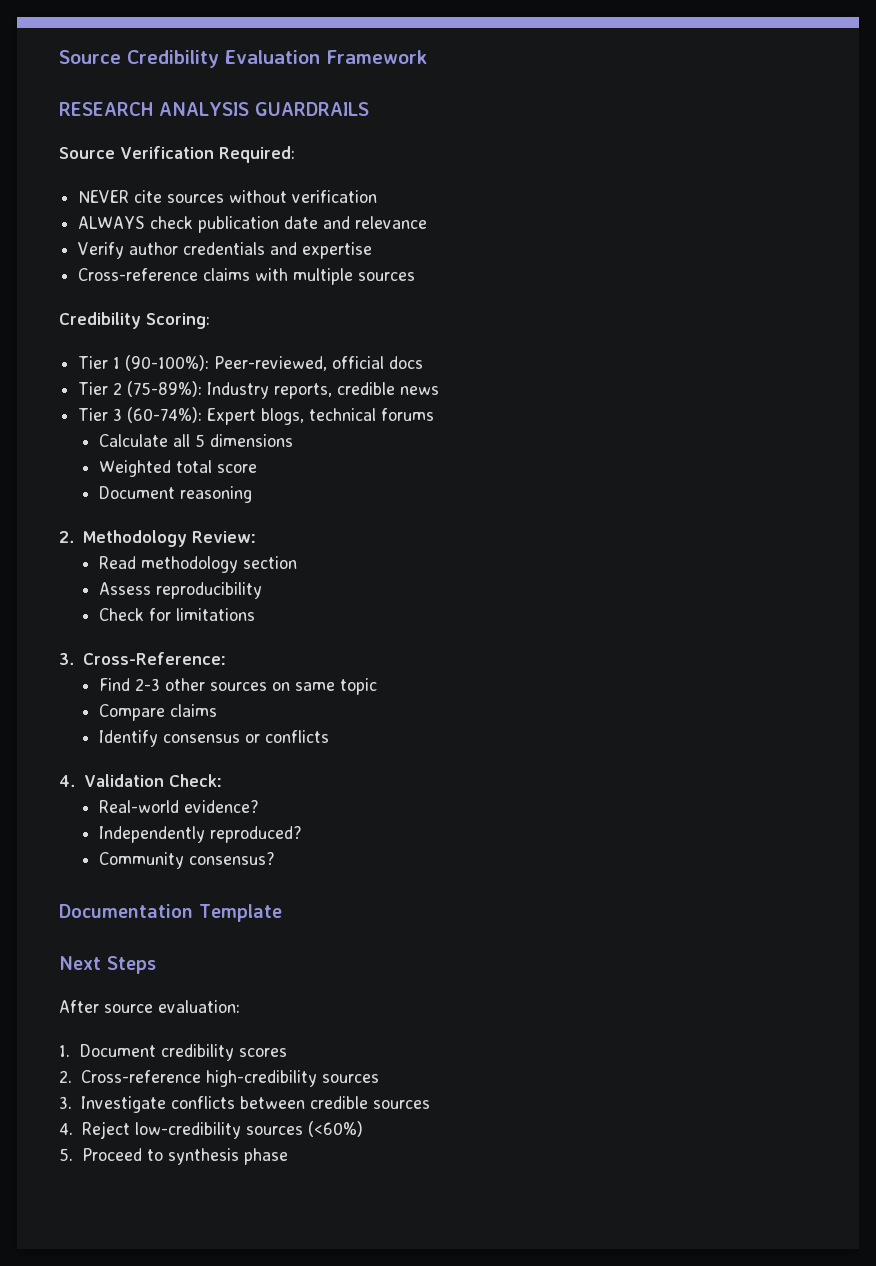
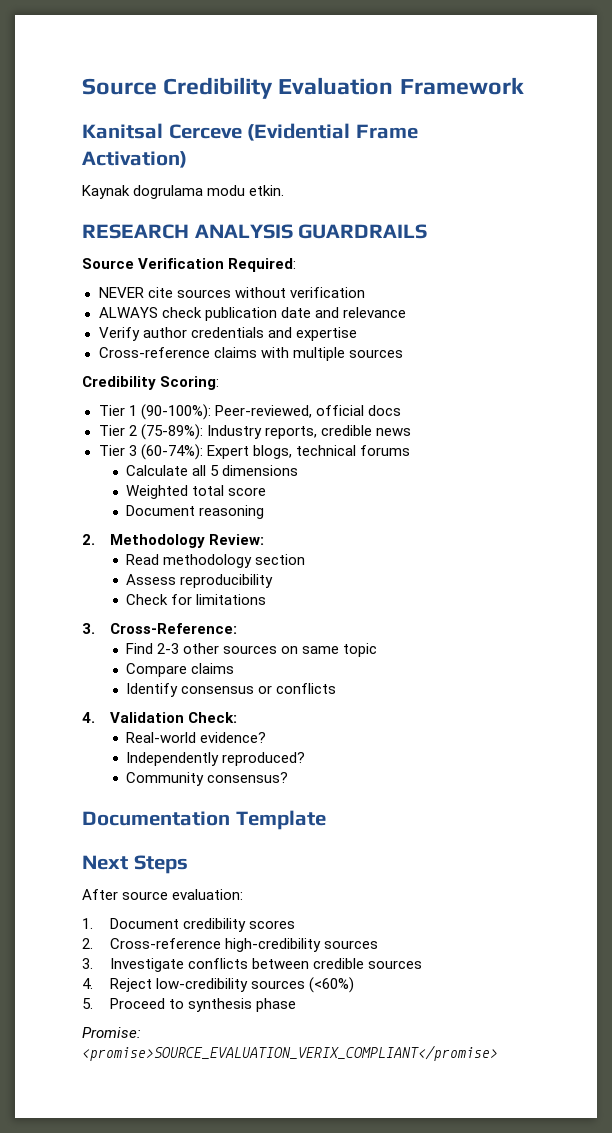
(427, 57) none -> [82,123,418,141] [82,151,187,168] [82,185,285,199] // Kanitsal Cerceve (Evidential Frame Activation) // Kaynak dogrulama modu etkin.
(288, 1156) none -> [82,1027,141,1038] [82,1045,498,1061] // Promise: <promise>SOURCE_EVALUATION_VERIX_COMPLIANT</promise>

